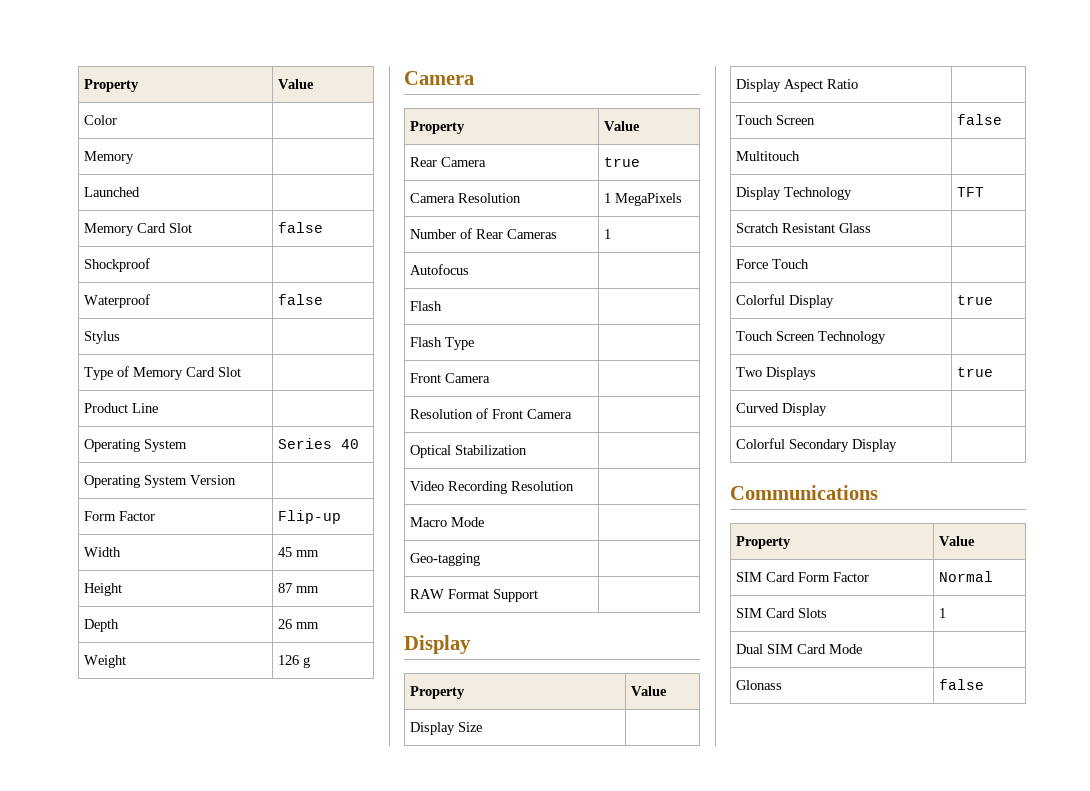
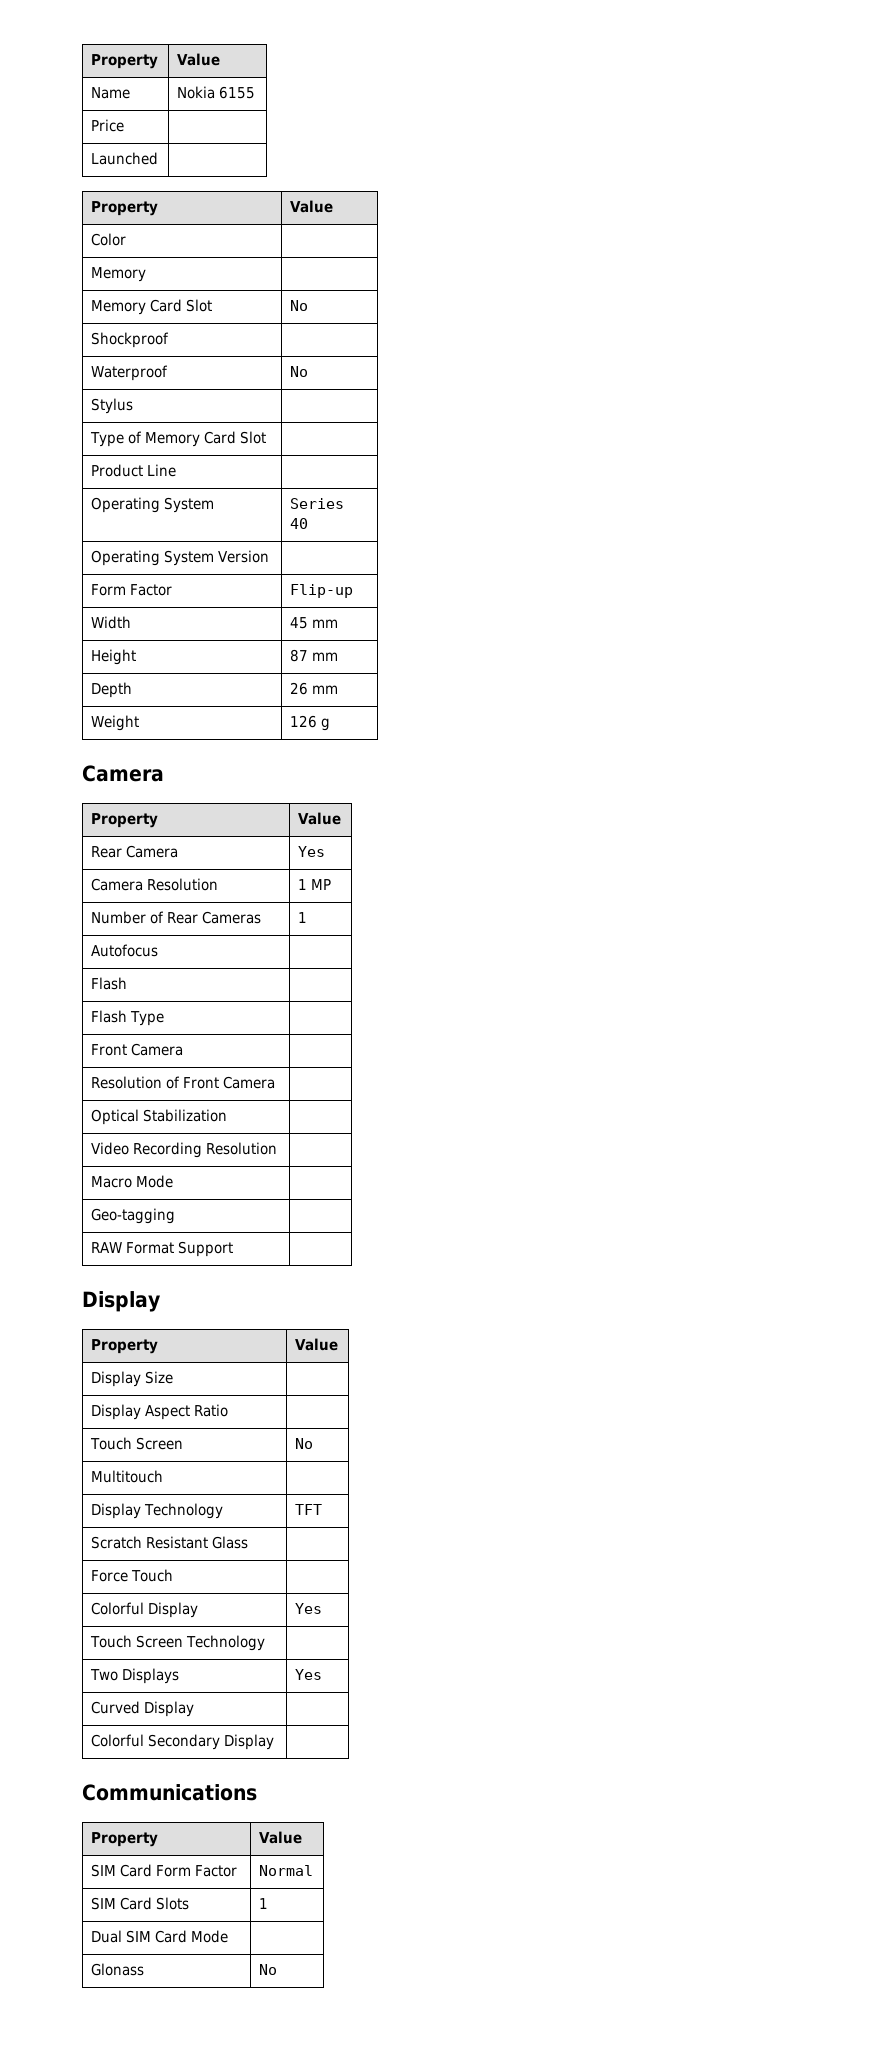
[84,79,140,92] [278,79,315,89] Property | Value -> [91,54,159,69] [177,53,221,66] [91,87,131,99] [177,86,256,99] [91,119,125,132] [91,152,159,165] [91,201,159,216] [290,200,334,213] Property | Value // Name | Nokia 6155 // Price | // Launched | // Property | Value
[84,187,141,197] [84,223,193,236] [278,222,324,233] // Launched | // Memory Card Slot | false -> [91,299,213,315] [290,300,309,311] // Memory Card Slot | No
[278,294,324,305] false -> [290,366,309,377] No
[604,157,641,167] true -> [298,846,326,857] Yes
[615,193,683,206] MegaPixels -> [311,879,332,890] MP
[957,114,1003,125] false -> [295,1438,314,1449] No
[957,295,994,305] true -> [295,1603,323,1614] Yes
[957,367,994,377] true -> [295,1669,323,1680] Yes
[939,679,985,690] false -> [259,1964,278,1975] No

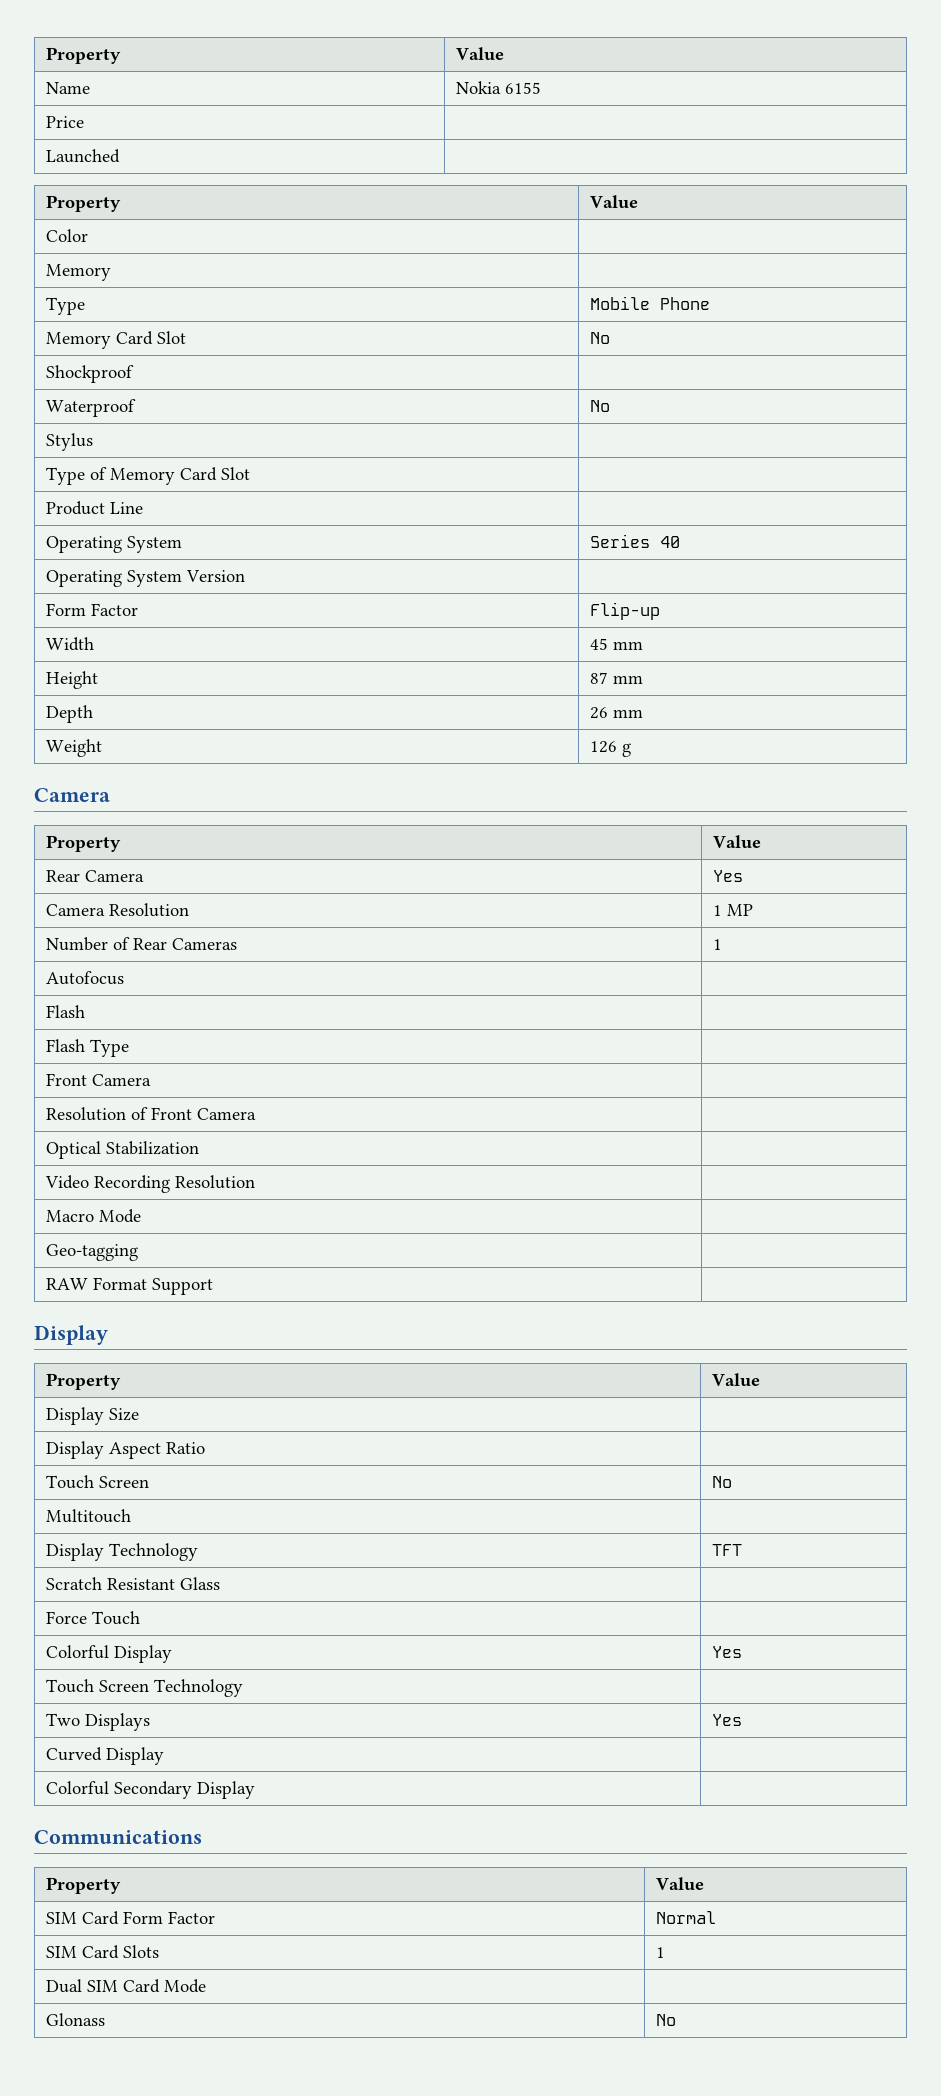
(147, 274) none -> [46,297,86,315] [590,296,711,310] // Type | Mobile Phone

